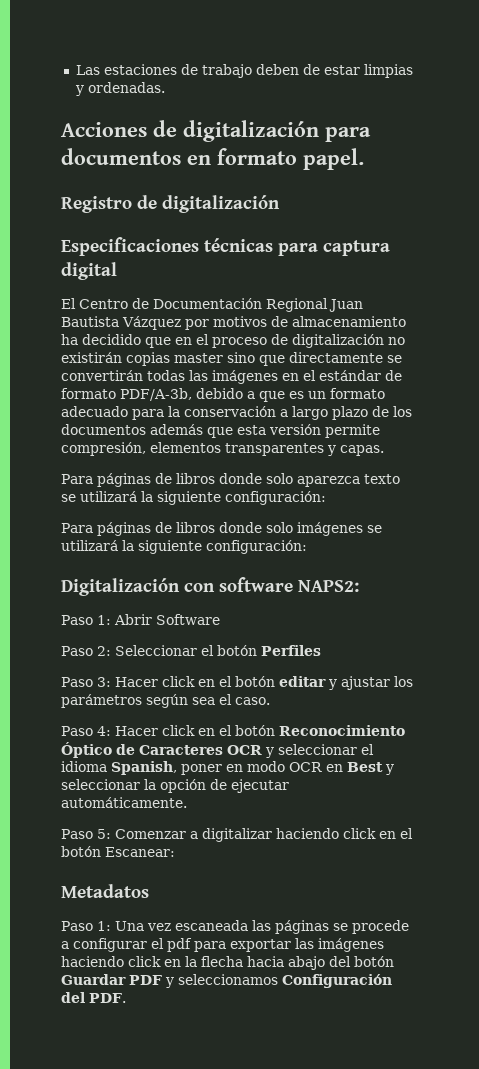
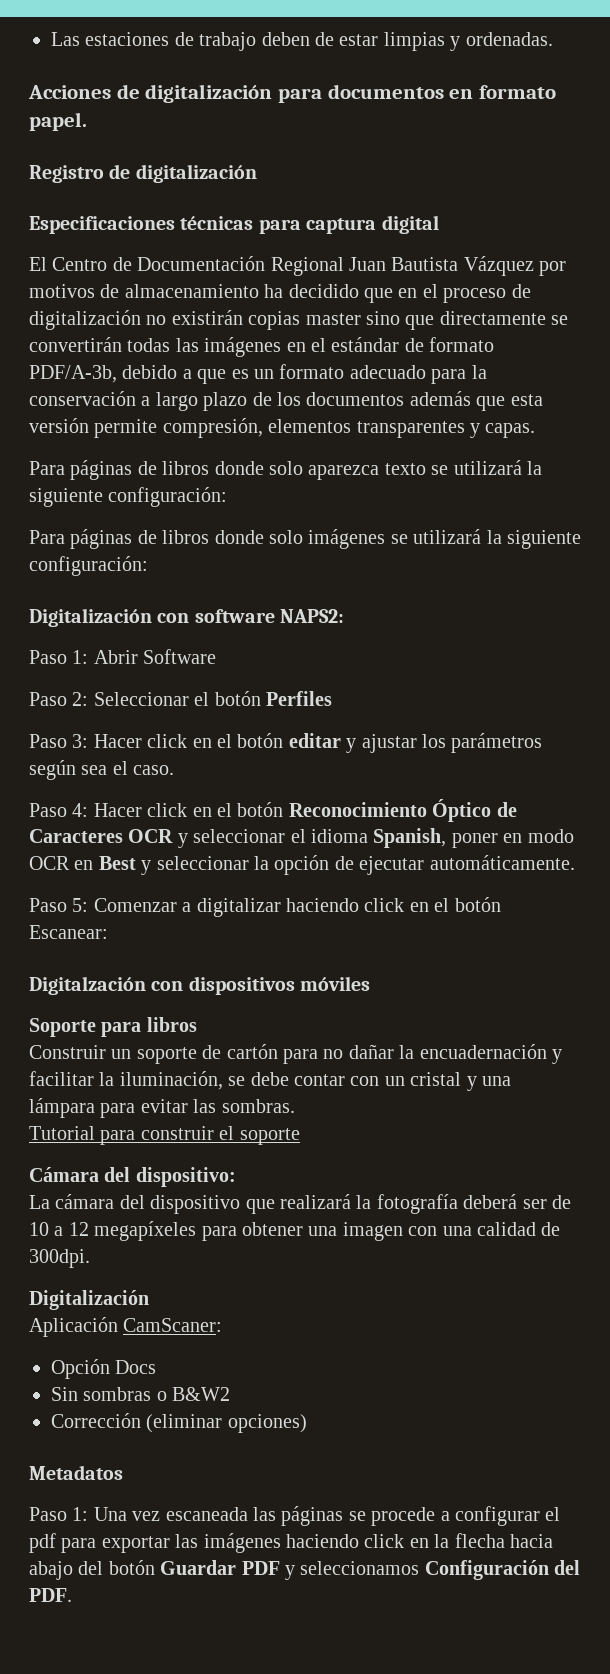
(175, 852) none -> [29,976,371,995] [29,1017,197,1037] [29,1044,562,1064] [29,1071,511,1091] [29,1098,295,1118] [29,1126,300,1145] [29,1167,236,1187] [29,1194,571,1214] [29,1221,561,1241] [29,1249,90,1268] [29,1290,149,1310] [29,1317,223,1337] [51,1359,157,1379] [51,1387,231,1401] [51,1413,307,1433] // Digitalzación con dispositivos móviles // Soporte para libros // Construir un soporte de cartón para no dañar la encuadernación y facilitar la iluminación, se debe contar con un cristal y una lámpara para evitar las sombras. // Tutorial para construir el soporte // Cámara del dispositivo: // La cámara del dispositivo que realizará la fotografía deberá ser de 10 a 12 megapíxeles para obtener una imagen con una calidad de 300dpi. // Digitalización // Aplicación CamScaner: // Opción Docs // Sin sombras o B&W2 // Corrección (eliminar opciones)

